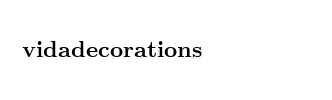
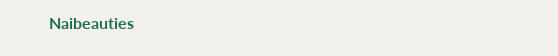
[22,41,202,57] vidadecorations -> [49,18,134,29] Naibeauties

